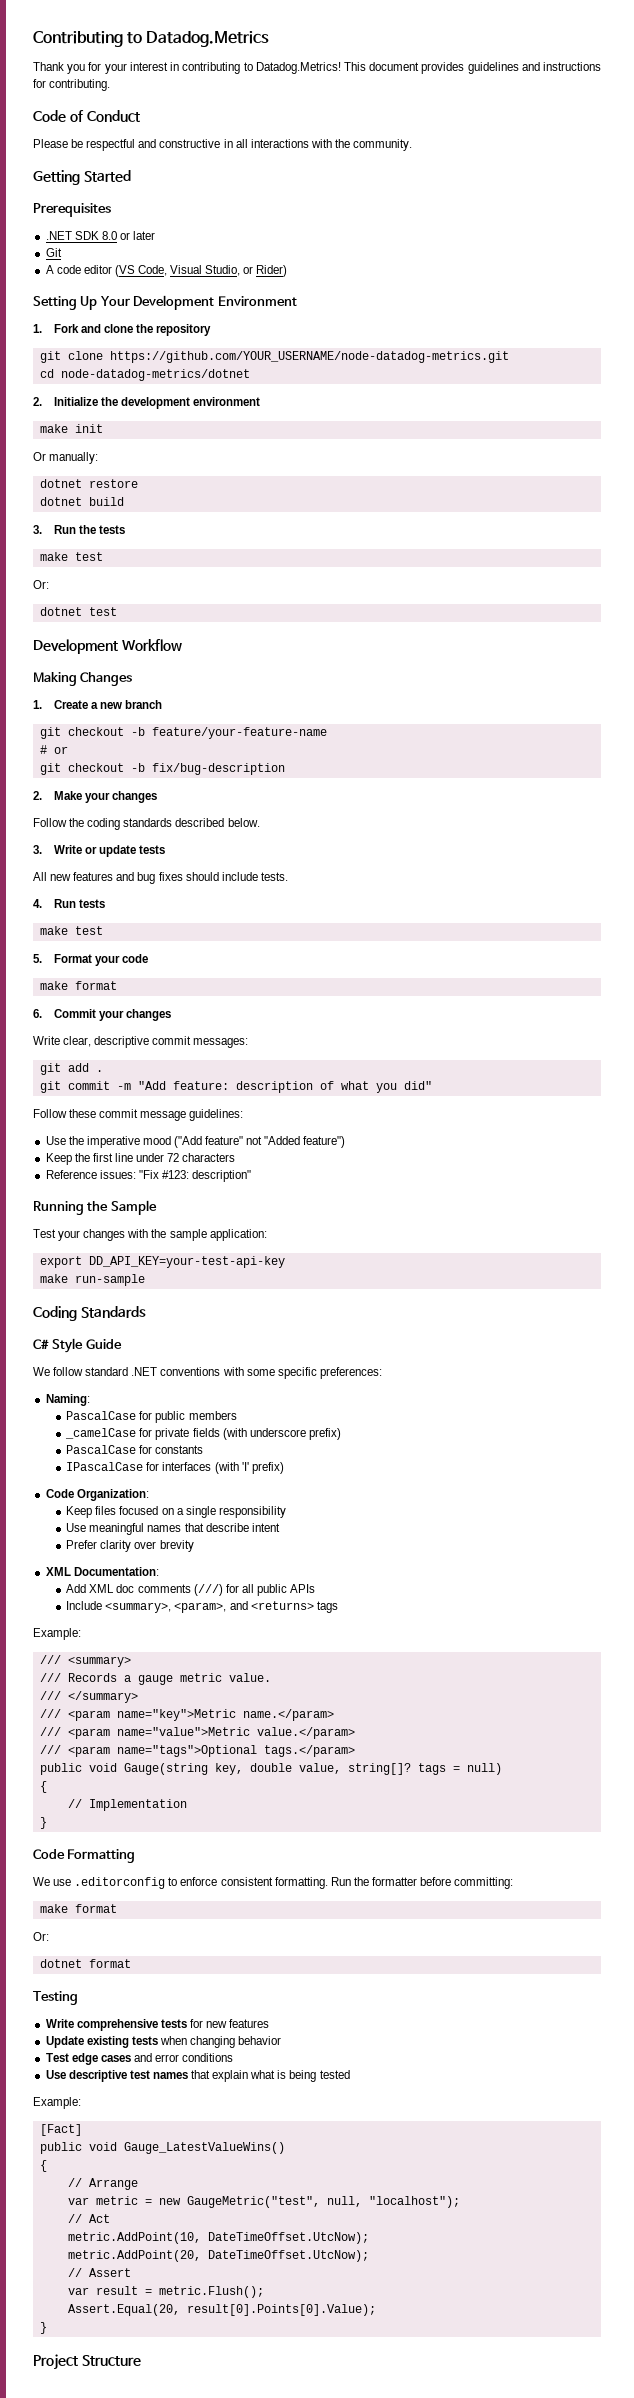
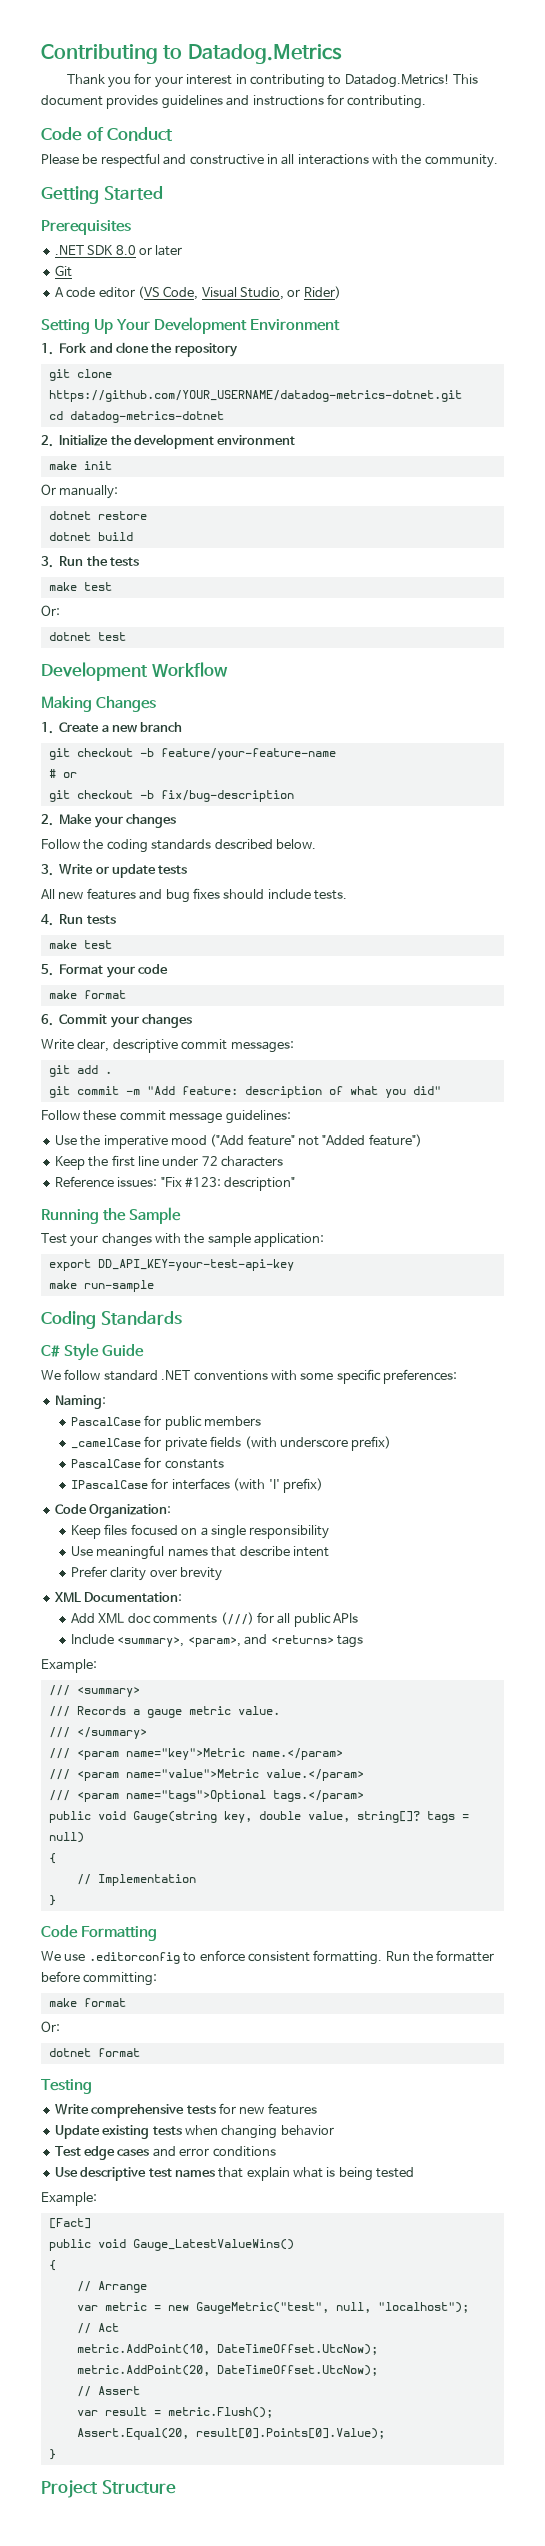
[109,351,509,363] https://github.com/YOUR_USERNAME/node-datadog-metrics.git -> [48,390,462,402] https://github.com/YOUR_USERNAME/datadog-metrics-dotnet.git
[60,369,250,381] node-datadog-metrics/dotnet -> [69,411,224,423] datadog-metrics-dotnet

